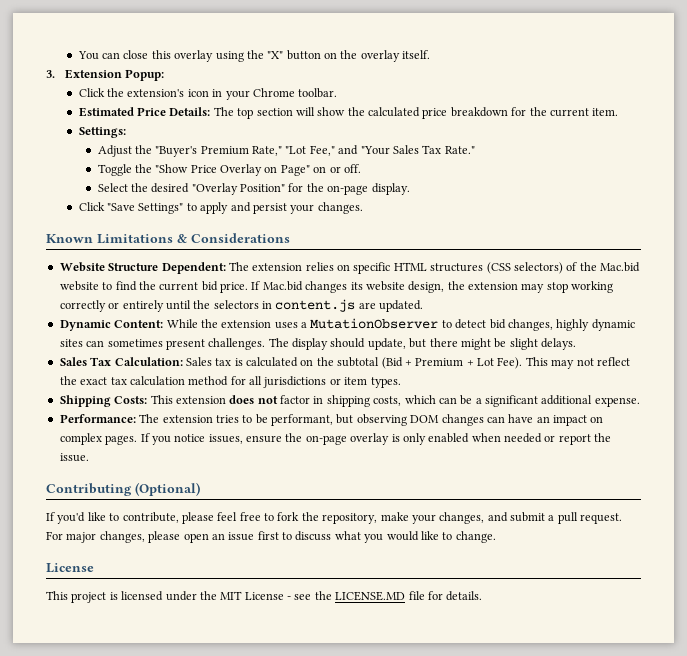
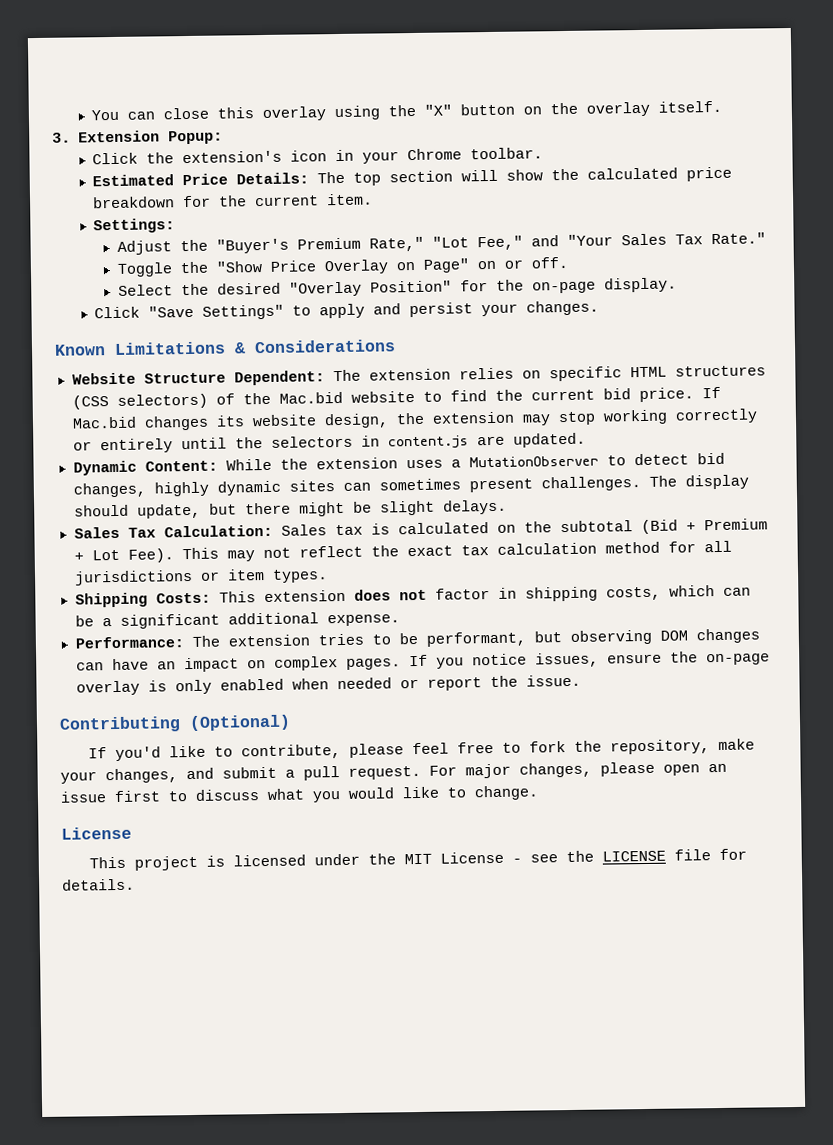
[335,591,406,601] LICENSE.MD -> [601,850,666,862] LICENSE

